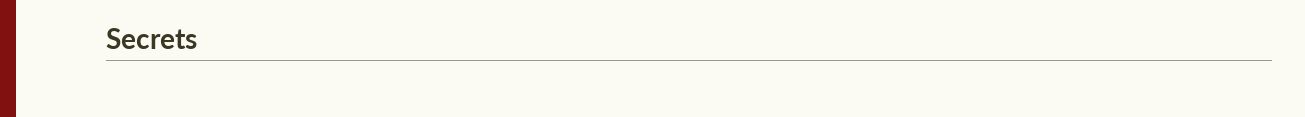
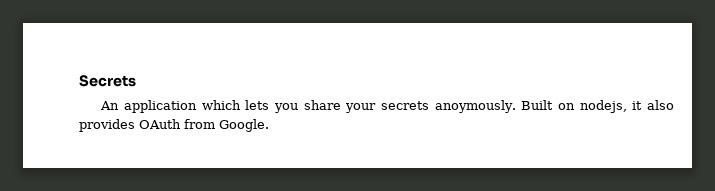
(197, 38) none -> [100,100,674,113] [79,119,269,132] // An application which lets you share your secrets anoymously. Built on nodejs, it also provides OAuth from Google.

